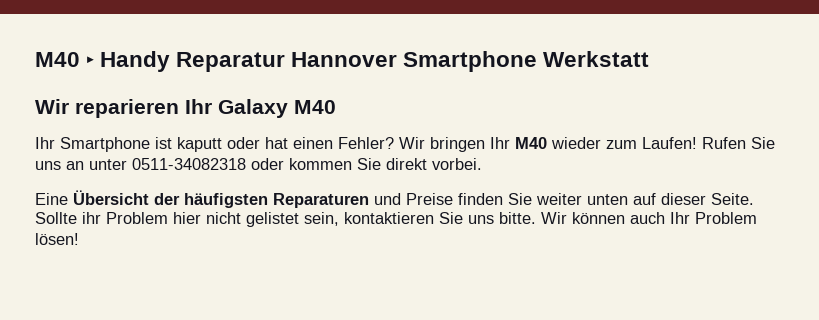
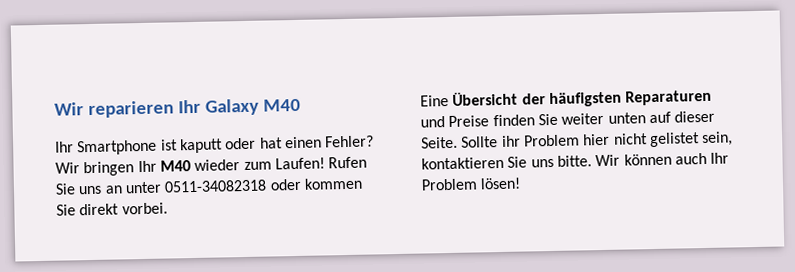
[35,51,650,72] M40 ‣ Handy Reparatur Hannover Smartphone Werkstatt // -> (54, 109) none

